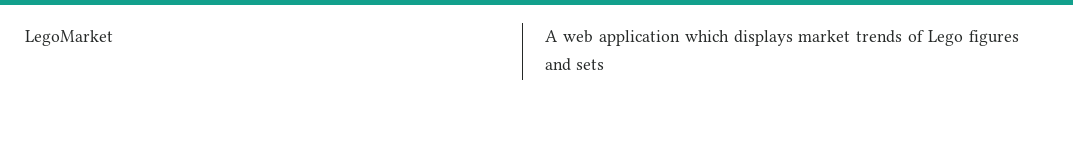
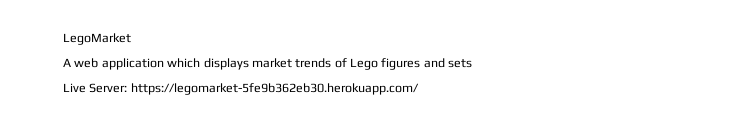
(604, 64) none -> [63,83,419,95] // Live Server: https://legomarket-5fe9b362eb30.herokuapp.com/

